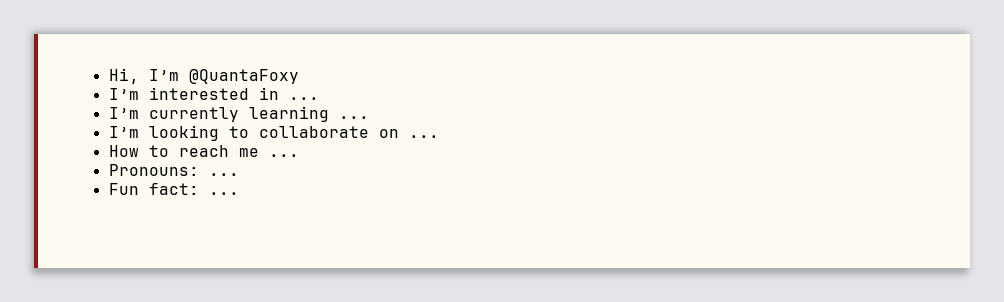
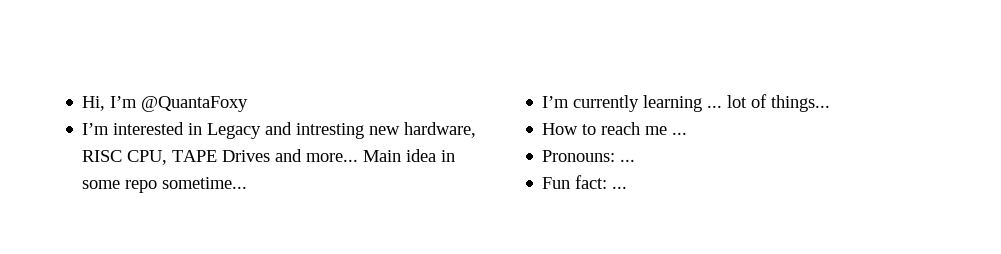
[288,97,319,100] [108,106,369,122] [108,125,439,141] ... // I’m currently learning ... // I’m looking to collaborate on ... -> [207,122,477,139] [82,149,456,165] [82,177,248,193] [542,94,831,112] Legacy and intresting new hardware, RISC CPU, TAPE Drives and more... Main idea in some repo sometime... // I’m currently learning ... lot of things...

